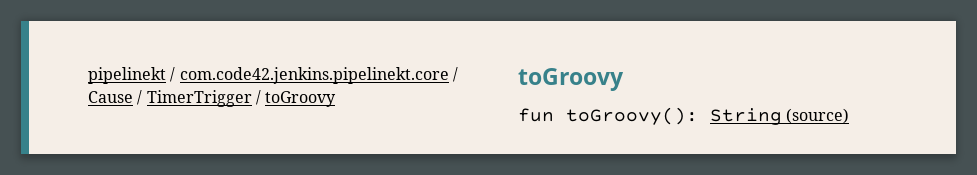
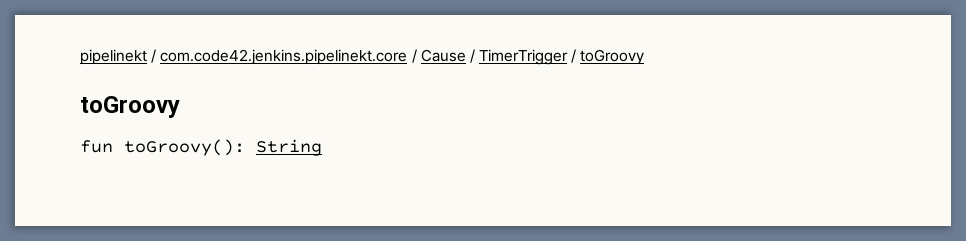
[786,108,850,124] (source) -> (322, 147) none

